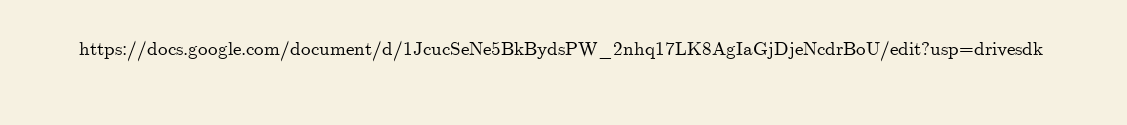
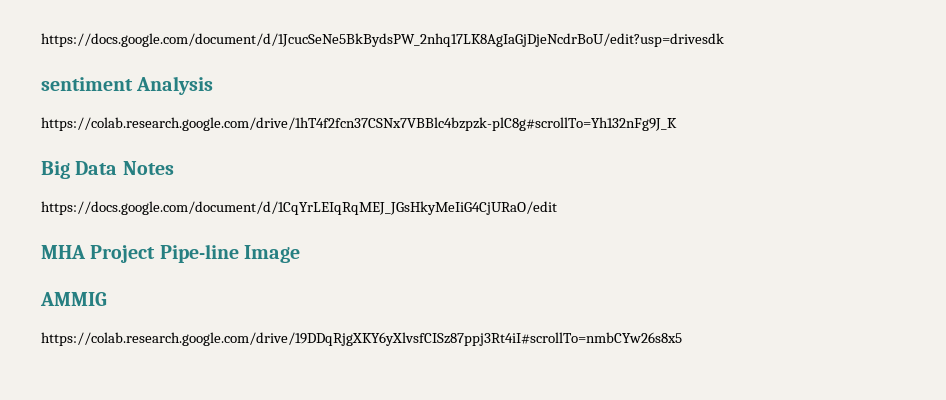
(1043, 51) none -> [41,76,214,95] [41,117,677,131] [41,161,174,179] [41,201,557,215] [41,244,300,263] [40,292,107,306] [41,332,682,346] // sentiment Analysis // https://colab.research.google.com/drive/1hT4f2fcn37CSNx7VBBlc4bzpzk-plC8g#scrollTo=Yh132nFg9J_K // Big Data Notes // https://docs.google.com/document/d/1CqYrLEIqRqMEJ_JGsHkyMeIiG4CjURaO/edit // MHA Project Pipe-line Image // AMMIG // https://colab.research.google.com/drive/19DDqRjgXKY6yXlvsfCISz87ppj3Rt4iI#scrollTo=nmbCYw26s8x5

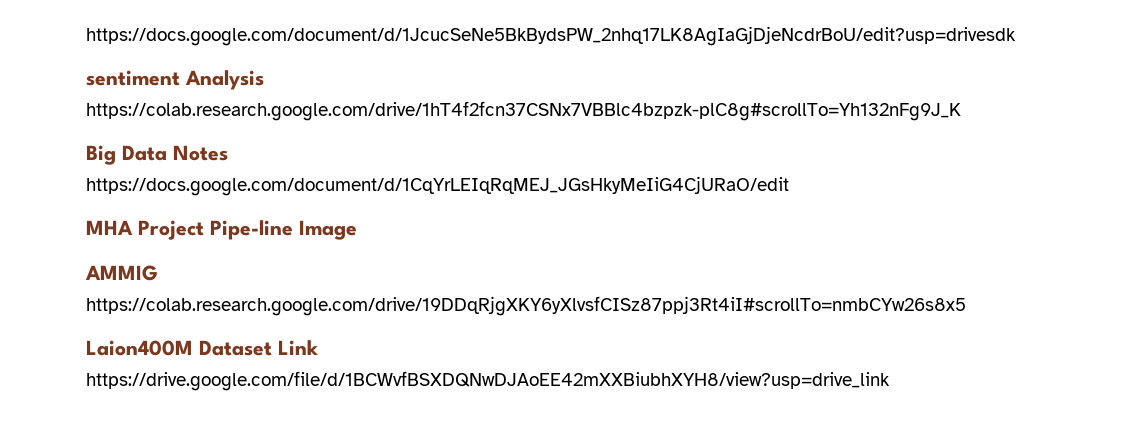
(682, 339) none -> [86,340,318,356] [86,371,890,391] // Laion400M Dataset Link // https://drive.google.com/file/d/1BCWvfBSXDQNwDJAoEE42mXXBiubhXYH8/view?usp=drive_link

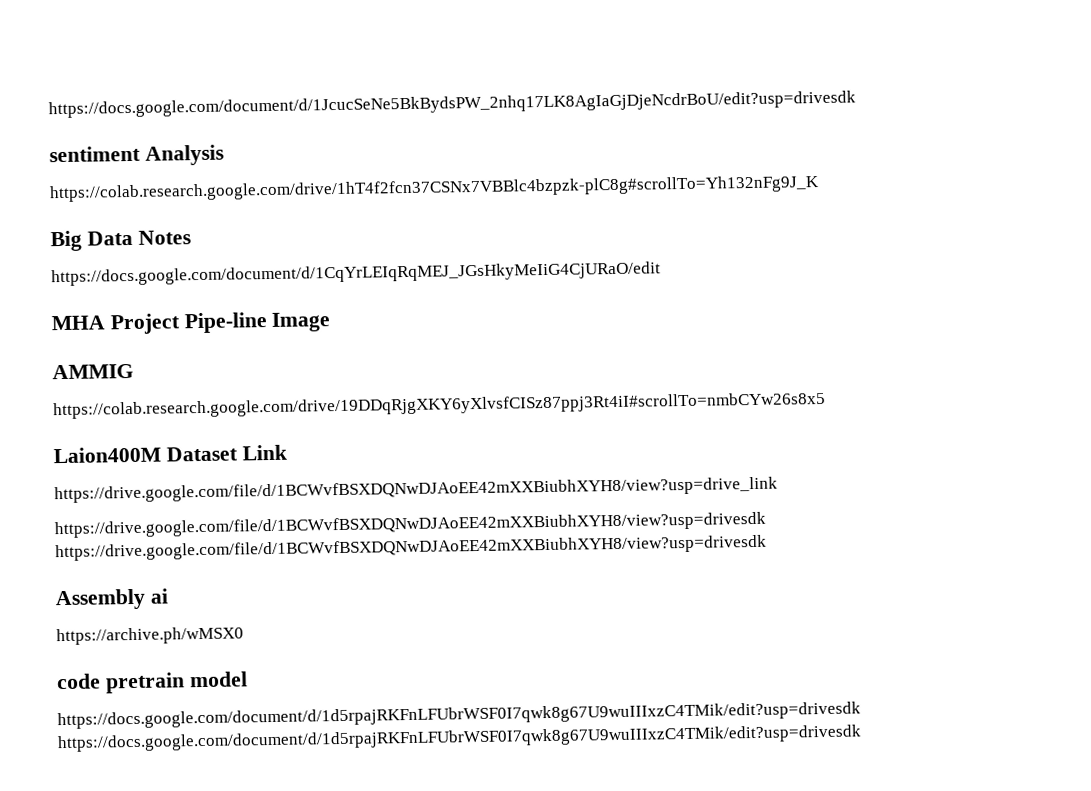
(890, 381) none -> [54,511,767,562] [55,588,168,611] [56,626,244,646] [56,671,248,694] [57,701,861,730] [57,724,862,753] // https://drive.google.com/file/d/1BCWvfBSXDQNwDJAoEE42mXXBiubhXYH8/view?usp=drivesdk https://drive.google.com/file/d/1BCWvfBSXDQNwDJAoEE42mXXBiubhXYH8/view?usp=drivesdk // Assembly ai // https://archive.ph/wMSX0 // code pretrain model // https://docs.google.com/document/d/1d5rpajRKFnLFUbrWSF0I7qwk8g67U9wuIIIxzC4TMik/edit?usp=drivesdk https://docs.google.com/document/d/1d5rpajRKFnLFUbrWSF0I7qwk8g67U9wuIIIxzC4TMik/edit?usp=drivesdk

